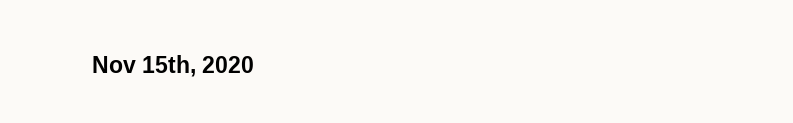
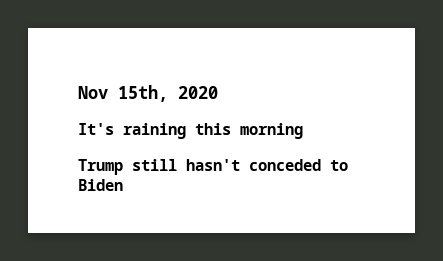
(255, 64) none -> [78,123,303,139] [78,159,348,175] [78,179,123,191] // It's raining this morning // Trump still hasn't conceded to Biden

